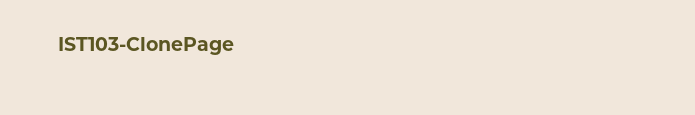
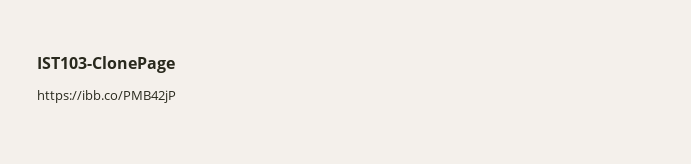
(234, 46) none -> [37,90,176,103] // https://ibb.co/PMB42jP

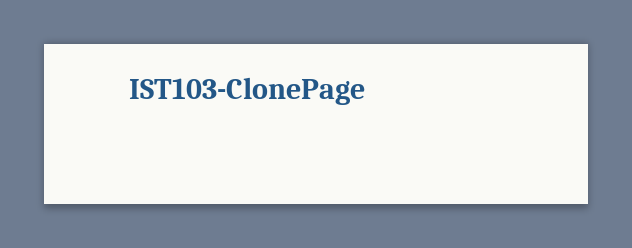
[37,90,176,103] // https://ibb.co/PMB42jP -> (365, 91) none

